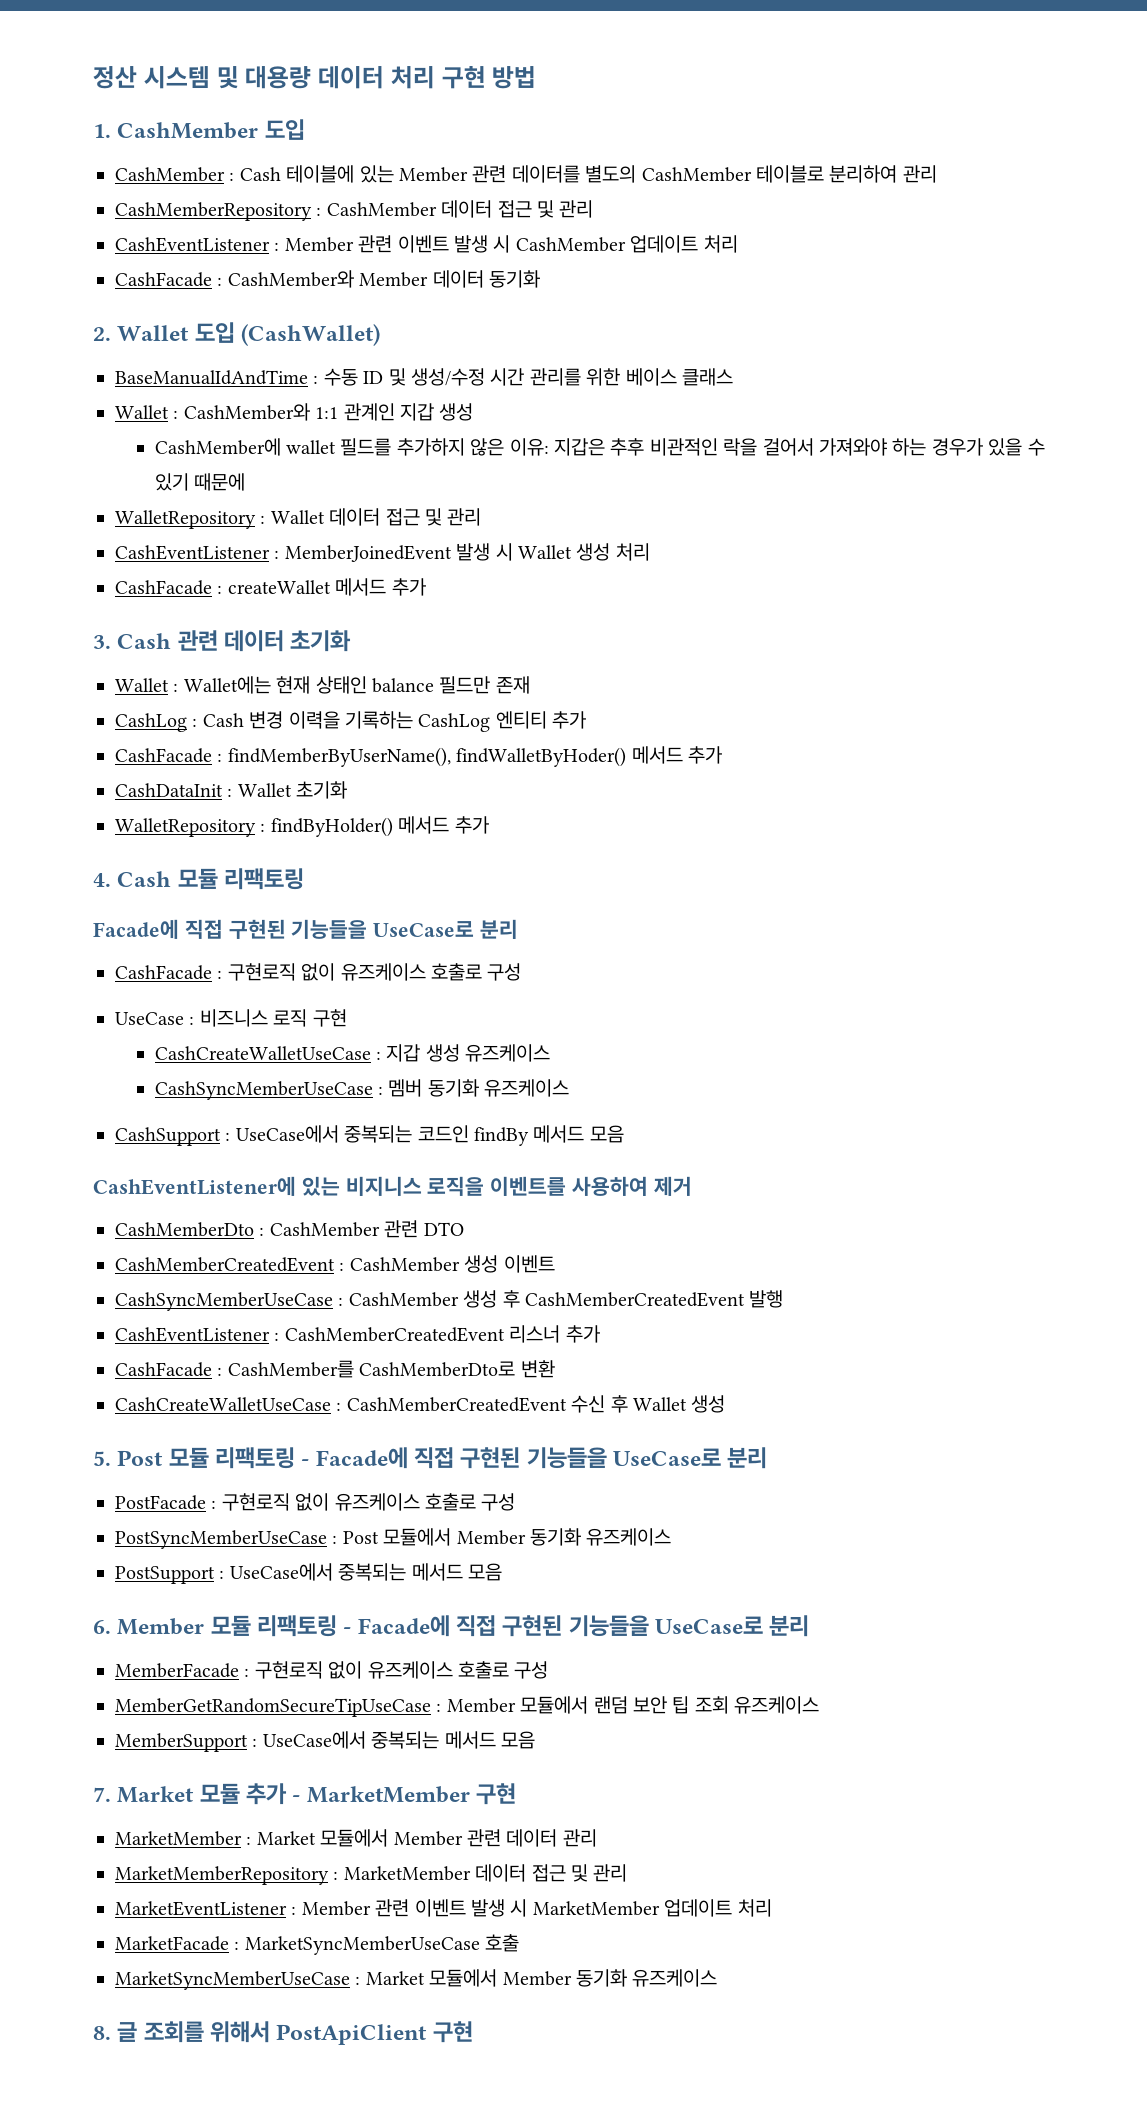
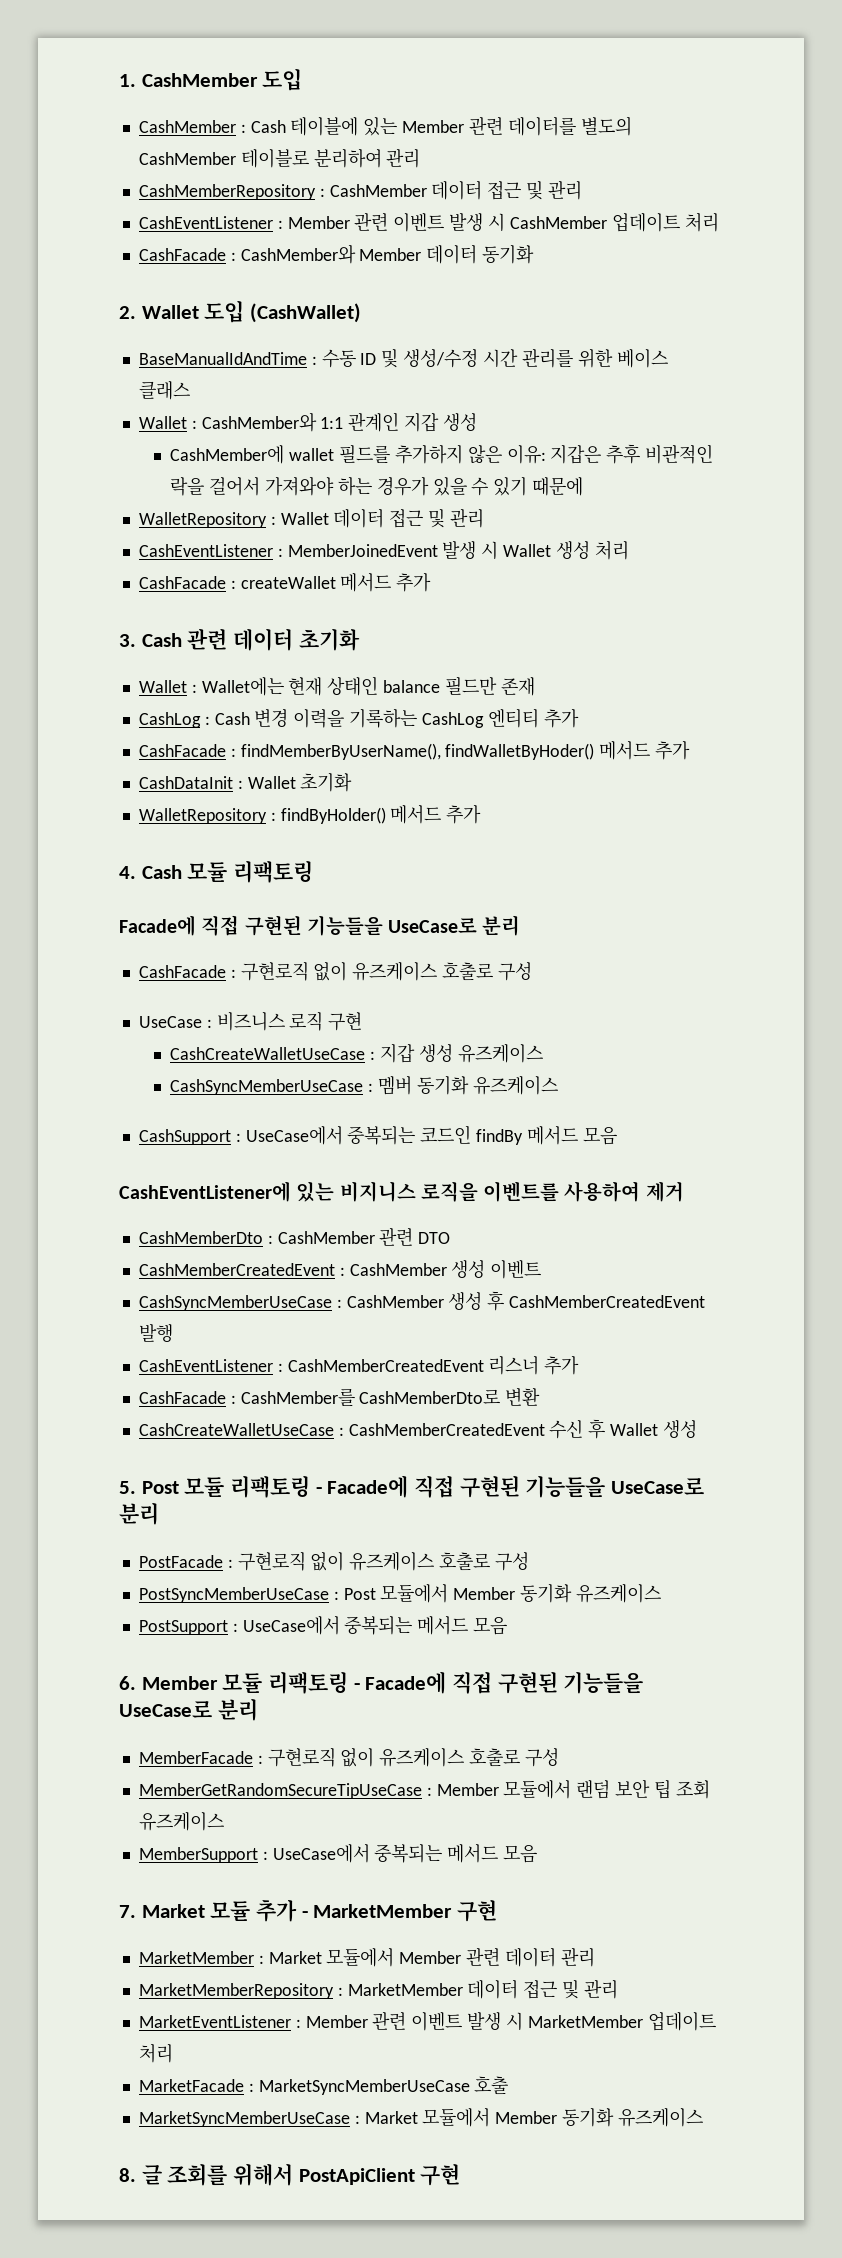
[93,66,537,89] 정산 시스템 및 대용량 데이터 처리 구현 방법 // -> (119, 80) none

